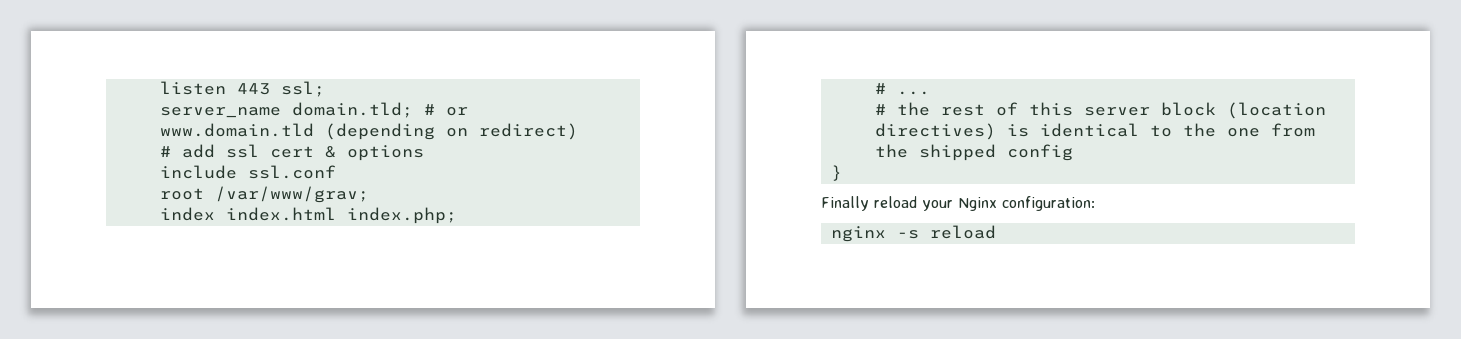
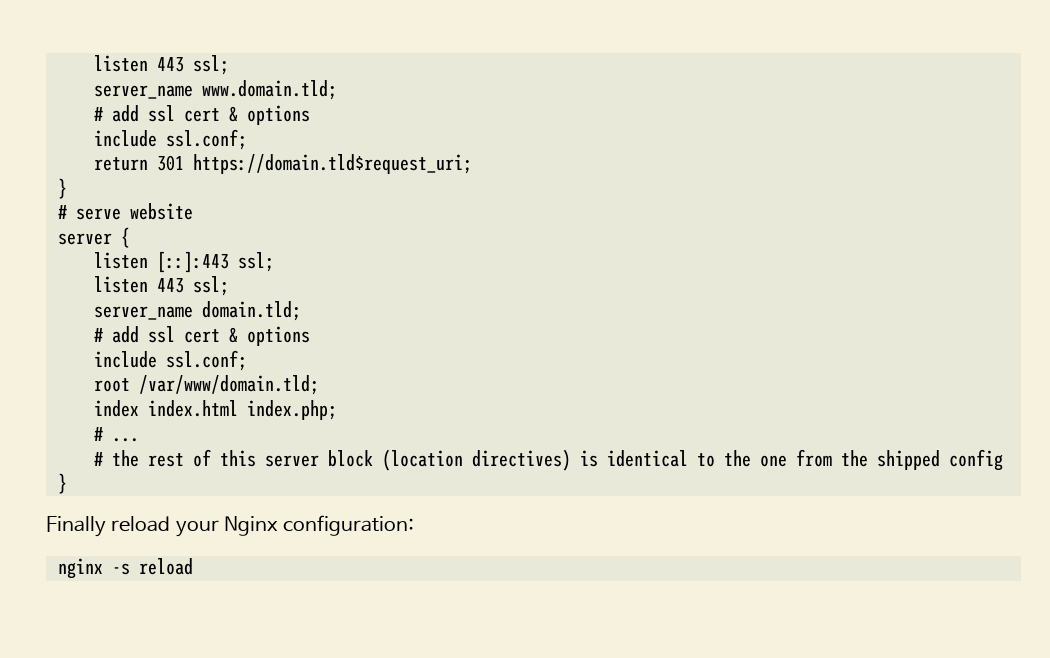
[159,81,325,97] [159,102,468,118] [159,123,578,140] [159,144,424,161] [159,165,336,179] listen 443 ssl; // server_name domain.tld; # or www.domain.tld (depending on redirect) // # add ssl cert & options // include ssl.conf -> [93,55,229,75] [93,80,337,100] [93,105,310,125] [93,129,247,150] [93,154,472,174] [57,178,67,199] [57,203,193,220] [57,227,130,248] [93,251,274,273] [93,276,229,296] [93,301,301,321] [93,326,310,346] [93,350,247,371] listen 443 ssl; // server_name www.domain.tld; // # add ssl cert & options // include ssl.conf; // return 301 https://domain.tld$request_uri; // } // # serve website // server { // listen [::]:443 ssl; // listen 443 ssl; // server_name domain.tld; // # add ssl cert & options // include ssl.conf;
[214,186,369,203] /var/www/grav; -> [138,375,319,395] /var/www/domain.tld;

